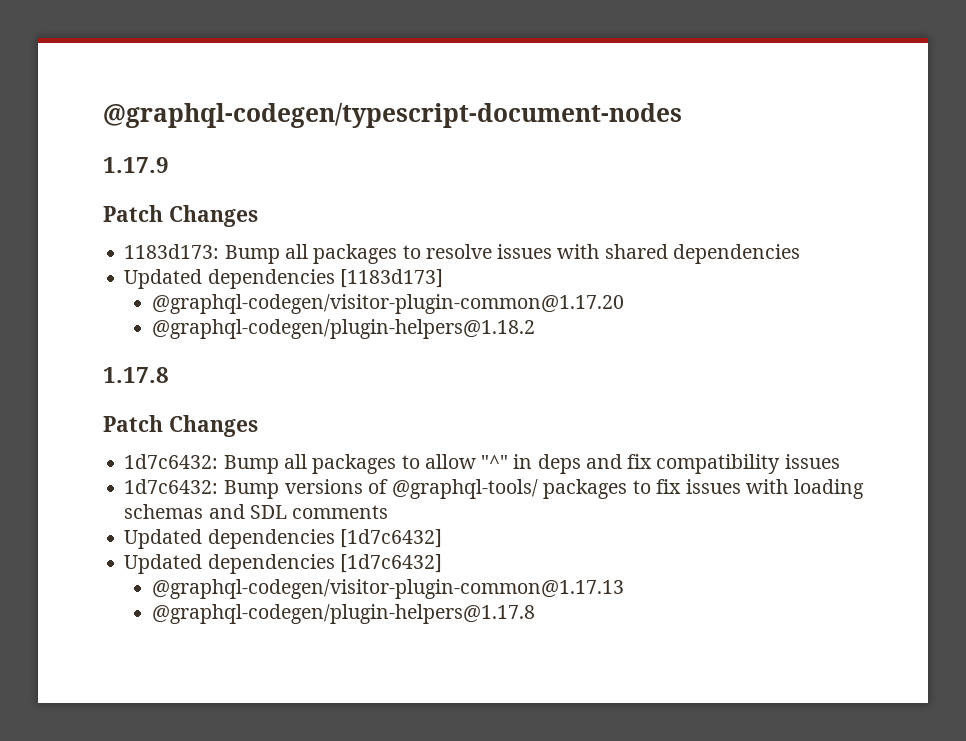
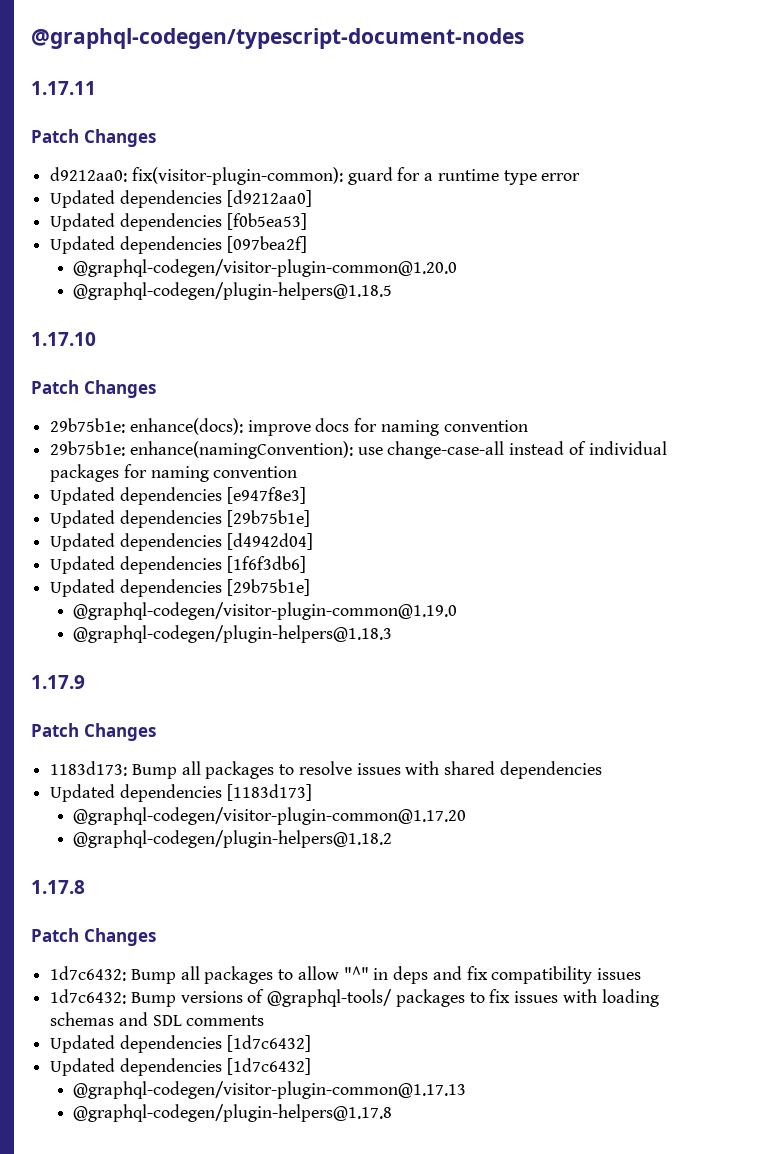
(682, 115) none -> [31,81,96,95] [31,129,156,147] [50,167,581,185] [50,190,312,208] [50,213,307,231] [50,236,307,254] [73,259,458,277] [73,282,393,300] [31,332,96,346] [31,380,156,398] [50,418,528,436] [50,441,667,459] [50,464,298,482] [50,487,306,505] [50,510,310,528] [50,533,313,551] [50,556,306,574] [50,579,310,597] [73,602,458,620] [73,625,393,643] // 1.17.11 // Patch Changes // d9212aa0: fix(visitor-plugin-common): guard for a runtime type error // Updated dependencies [d9212aa0] // Updated dependencies [f0b5ea53] // Updated dependencies [097bea2f] // @graphql-codegen/visitor-plugin-common@1.20.0 // @graphql-codegen/plugin-helpers@1.18.5 // 1.17.10 // Patch Changes // 29b75b1e: enhance(docs): improve docs for naming convention // 29b75b1e: enhance(namingConvention): use change-case-all instead of individual packages for naming convention // Updated dependencies [e947f8e3] // Updated dependencies [29b75b1e] // Updated dependencies [d4942d04] // Updated dependencies [1f6f3db6] // Updated dependencies [29b75b1e] // @graphql-codegen/visitor-plugin-common@1.19.0 // @graphql-codegen/plugin-helpers@1.18.3

